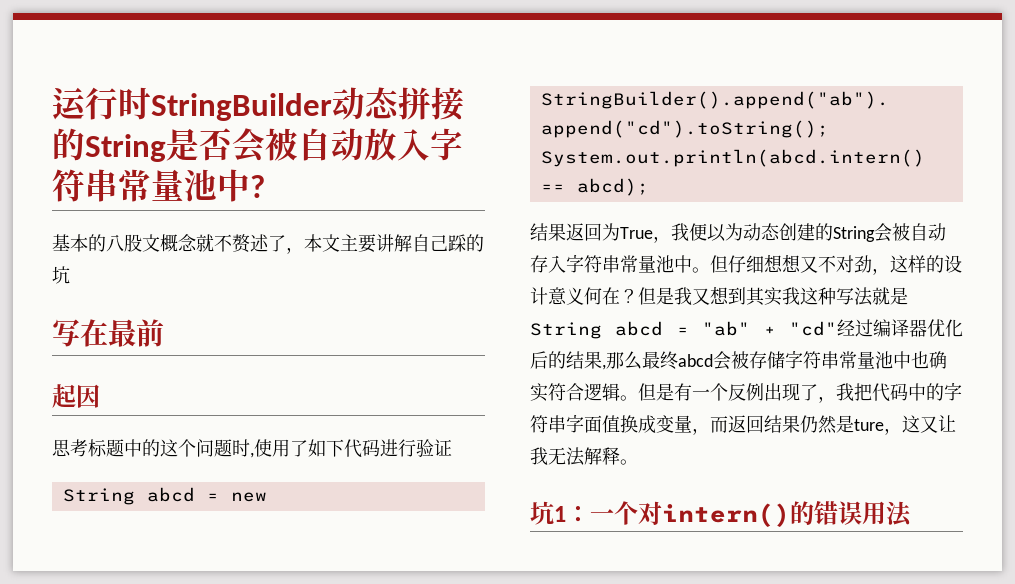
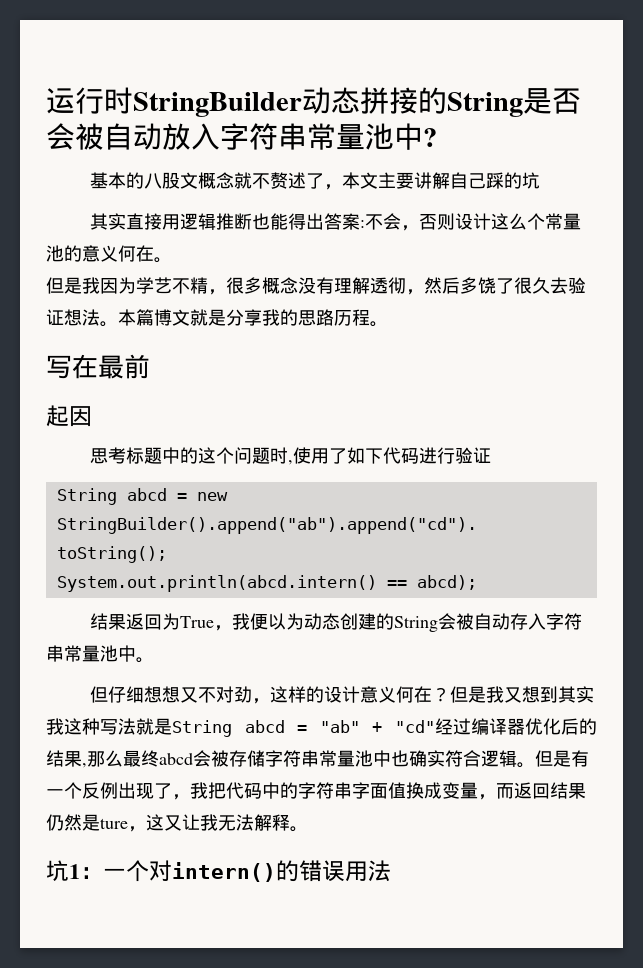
(70, 275) none -> [90,213,582,231] [46,245,172,263] [46,277,586,295] [46,309,388,327] // 其实直接用逻辑推断也能得出答案:不会，否则设计这么个常量池的意义何在。 // 但是我因为学艺不精，很多概念没有理解透彻，然后多饶了很久去验证想法。本篇博文就是分享我的思路历程。
(710, 270) none -> (154, 660) //

